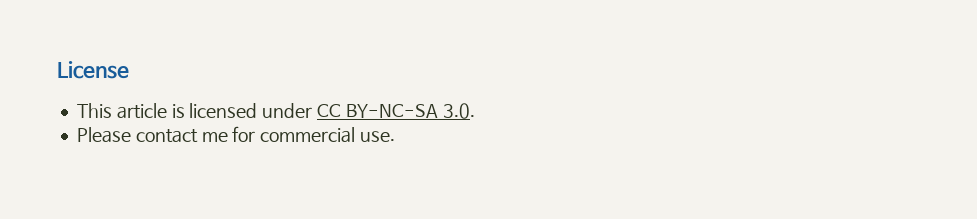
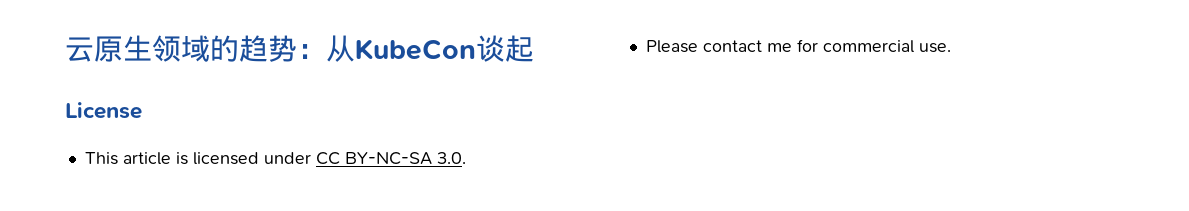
(57, 70) none -> [65,35,534,62] 云原生领域的趋势：从KubeCon谈起 //

